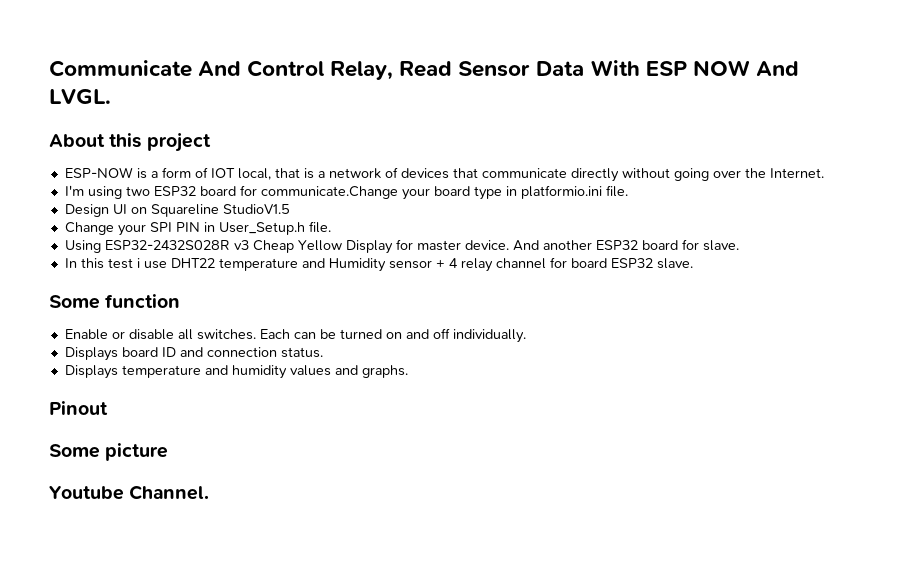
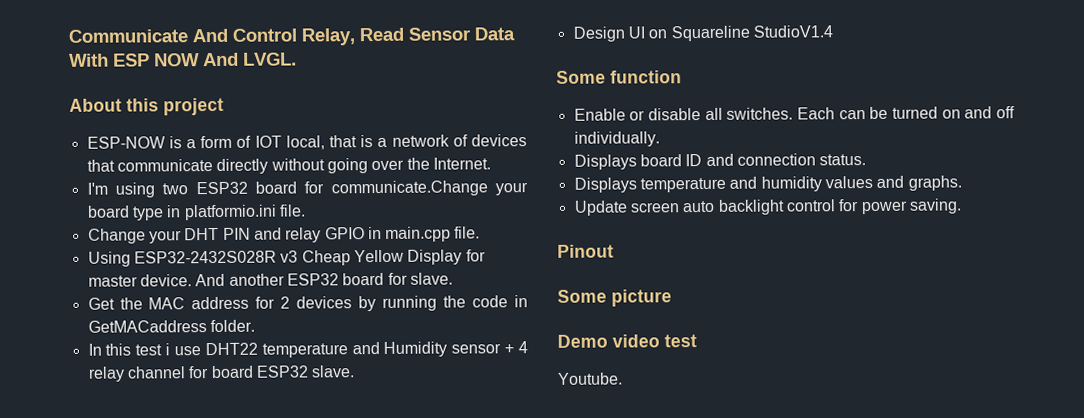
[64,204,290,217] [64,222,305,236] Design UI on Squareline StudioV1.5 // Change your SPI PIN in User_Setup.h -> [87,226,452,244] Change your DHT PIN and relay GPIO in main.cpp
(739, 245) none -> [87,295,528,312] [87,319,255,333] // Get the MAC address for 2 devices by running the code in GetMACaddress folder.
(693, 263) none -> [572,25,833,42] // Design UI on Squareline StudioV1.4
(408, 371) none -> [573,198,962,216] // Update screen auto backlight control for power saving.
[49,485,210,500] Youtube Channel. -> [557,334,697,348] [558,372,623,385] Demo video test // Youtube.

